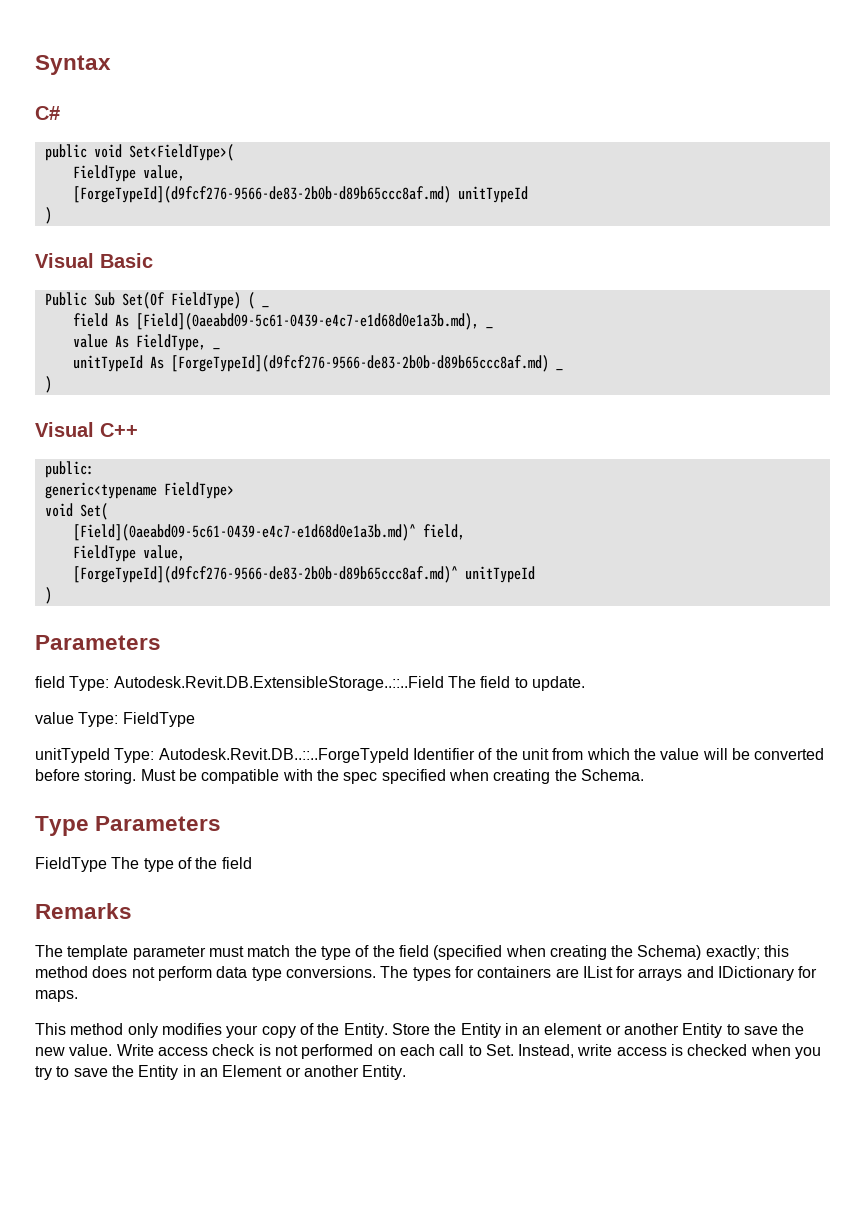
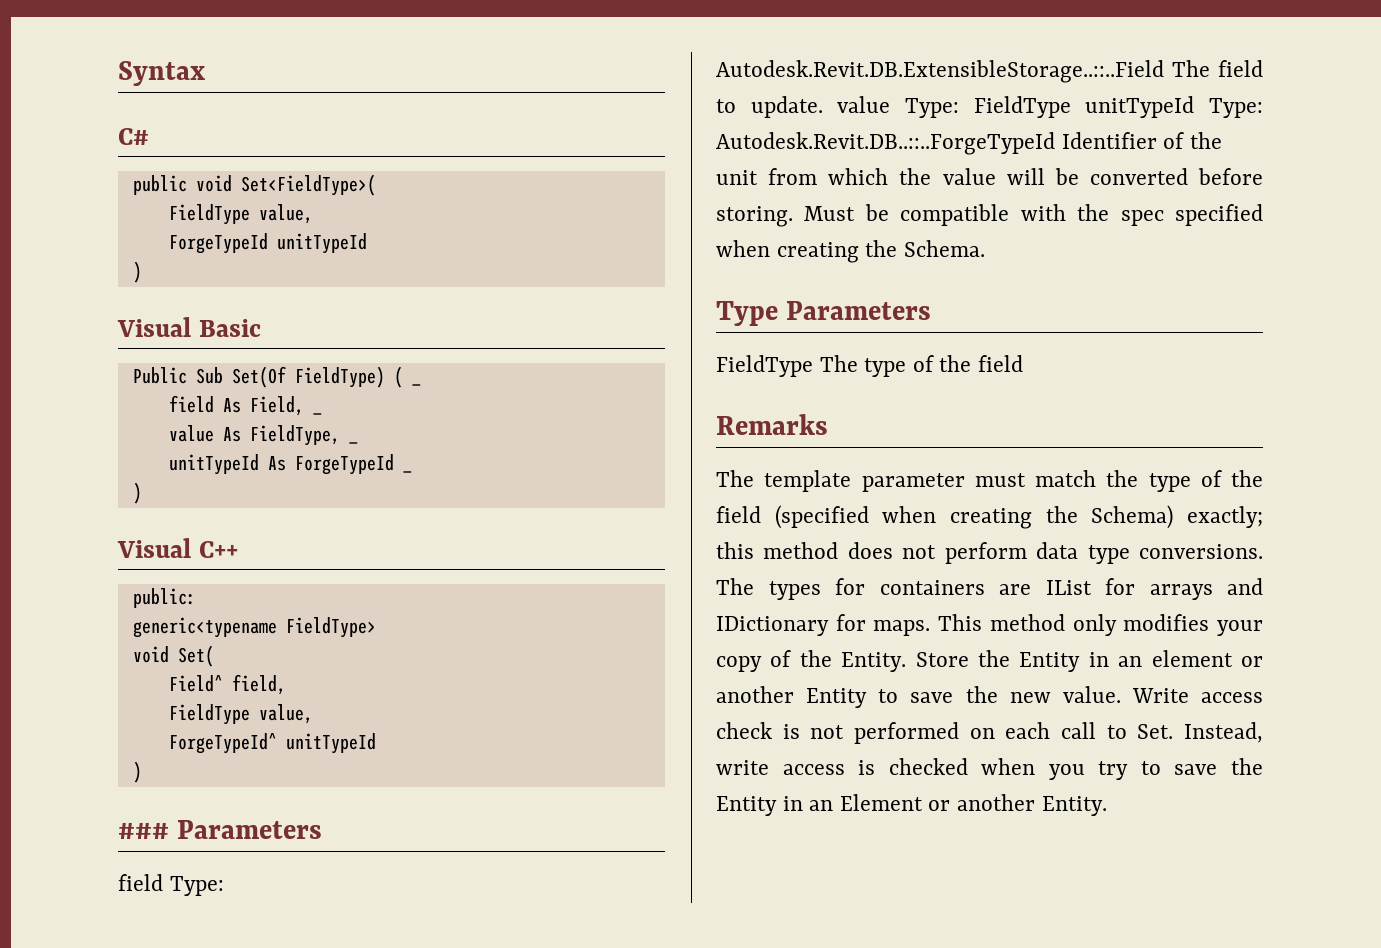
[72,186,451,203] [ForgeTypeId](d9fcf276-9566-de83-2b0b-d89b65ccc8af.md) -> [168,233,268,254] ForgeTypeId
[135,313,479,330] [Field](0aeabd09-5c61-0439-e4c7-e1d68d0e1a3b.md), -> [249,396,304,416] Field,
[170,355,549,372] [ForgeTypeId](d9fcf276-9566-de83-2b0b-d89b65ccc8af.md) -> [294,454,394,475] ForgeTypeId
[72,524,416,541] [Field](0aeabd09-5c61-0439-e4c7-e1d68d0e1a3b.md)^ -> [168,675,223,692] Field^
[72,566,535,583] [44,587,52,604] [ForgeTypeId](d9fcf276-9566-de83-2b0b-d89b65ccc8af.md)^ unitTypeId // ) // -> [168,733,376,754] [132,761,142,783] [118,823,169,839] ForgeTypeId^ unitTypeId // ) // ###
(585, 683) // -> (823, 107) none
(195, 719) // -> (1071, 107) none
(78, 996) // -> (931, 628) none

